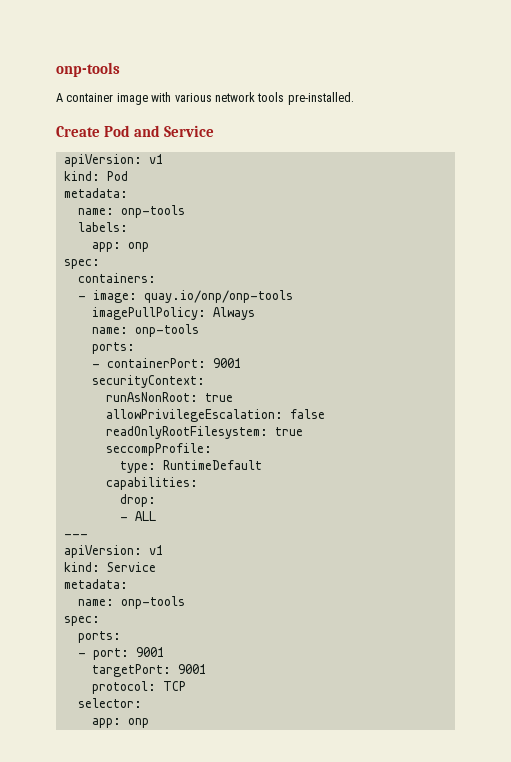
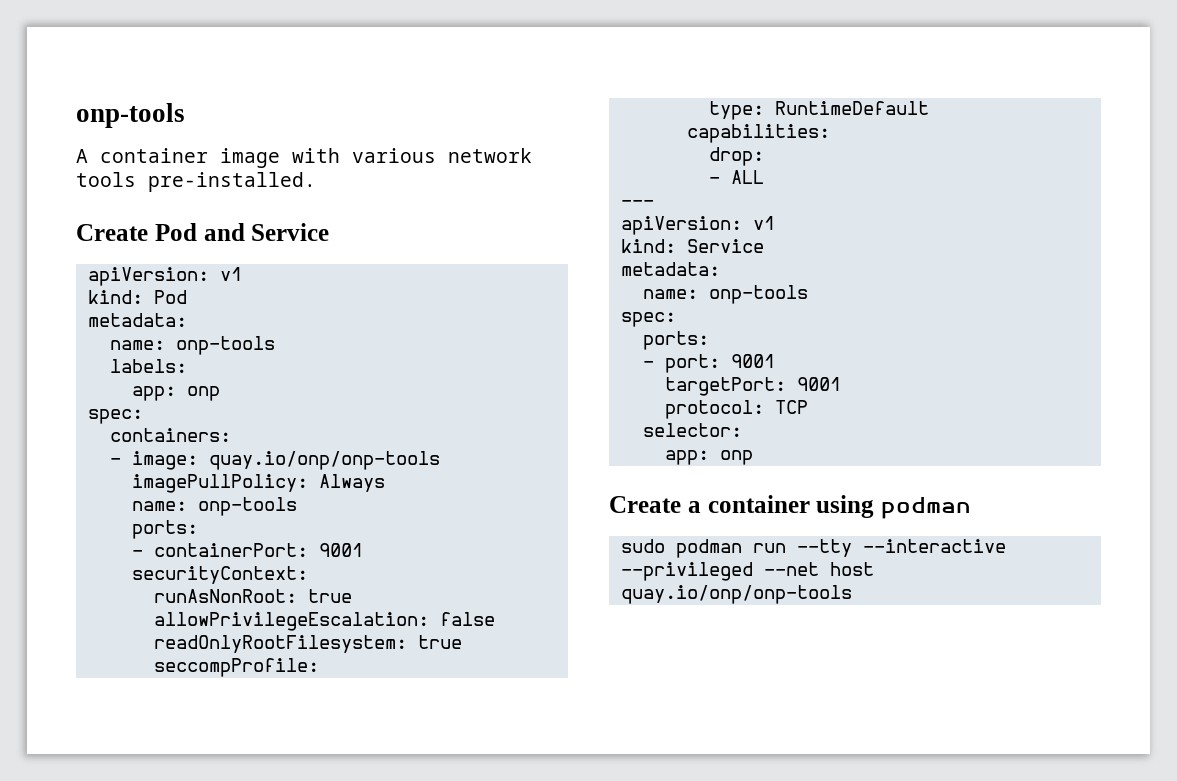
(149, 723) none -> [609,495,971,519] [620,539,1006,558] [620,562,874,581] [620,585,852,604] // Create a container using podman // sudo podman run --tty --interactive --privileged --net host quay.io/onp/onp-tools

